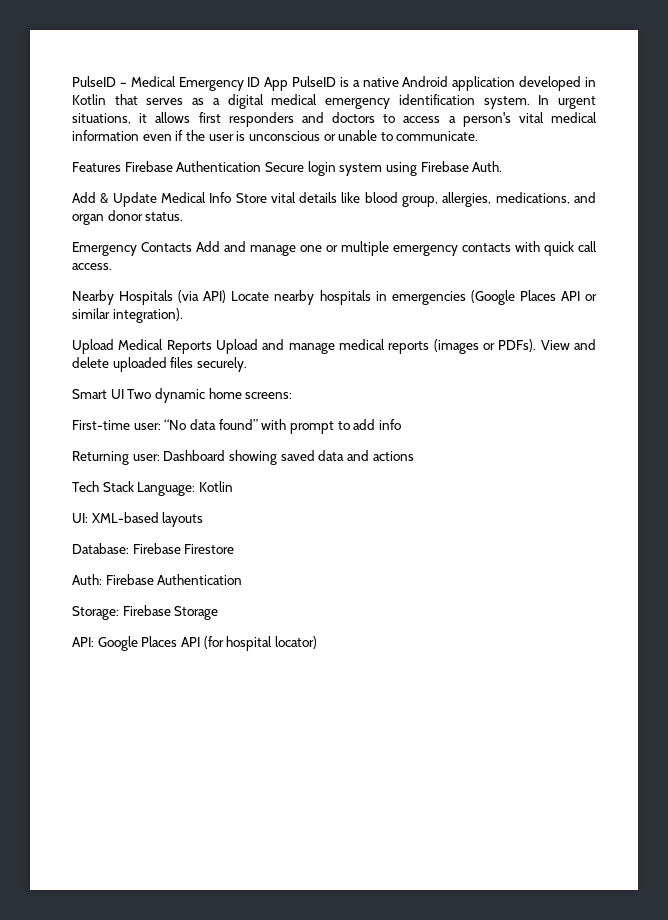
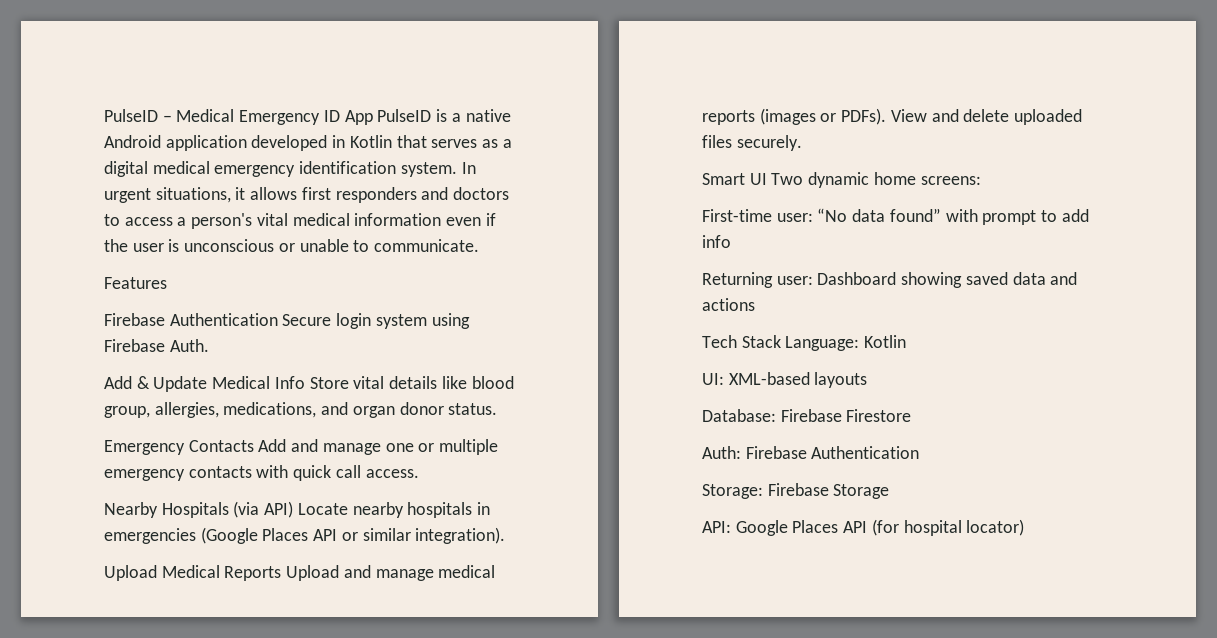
(121, 167) none -> (167, 283) //

